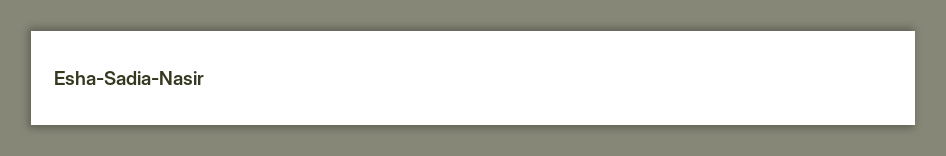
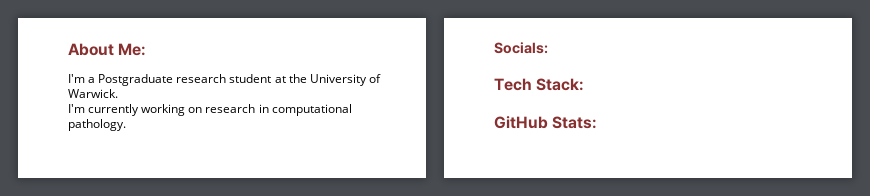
[54,71,204,85] Esha-Sadia-Nasir -> [68,43,147,56] [68,74,381,86] [68,89,118,98] [68,104,352,116] [68,119,126,131] [494,42,548,54] [494,78,585,91] [494,116,598,129] About Me: // I'm a Postgraduate research student at the University of Warwick. // I'm currently working on research in computational pathology. // Socials: // Tech Stack: // GitHub Stats:

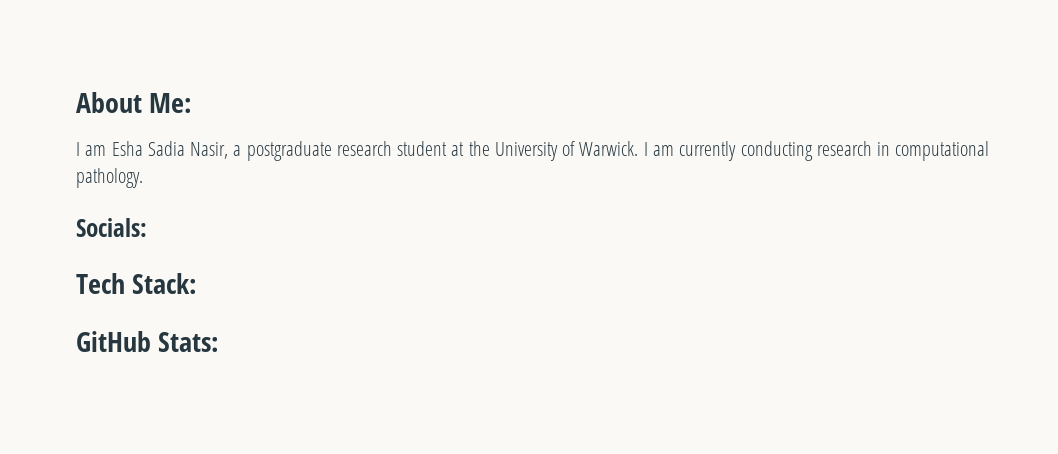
[68,74,174,86] I'm a Postgraduate -> [76,141,332,161] I am Esha Sadia Nasir, a postgraduate
[68,104,203,116] // I'm currently working on -> [643,141,813,161] I am currently conducting

